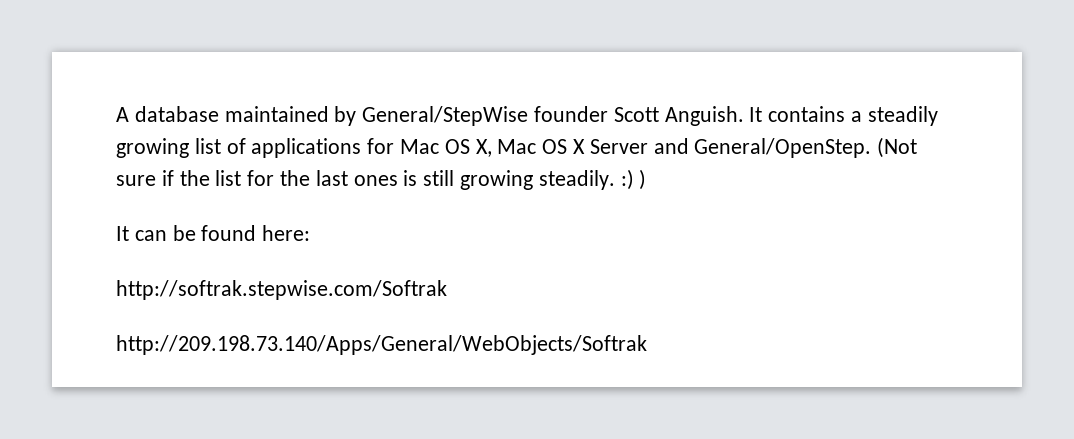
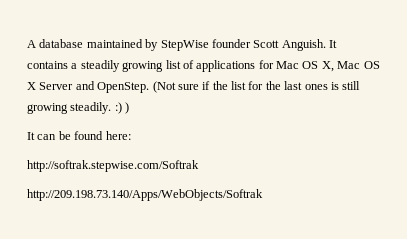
[362,106,529,126] General/StepWise -> [160,40,209,51] StepWise
[694,138,872,158] General/OpenStep. -> [97,82,150,93] OpenStep.
[116,335,647,355] http://209.198.73.140/Apps/General/WebObjects/Softrak -> [27,189,263,201] http://209.198.73.140/Apps/WebObjects/Softrak

